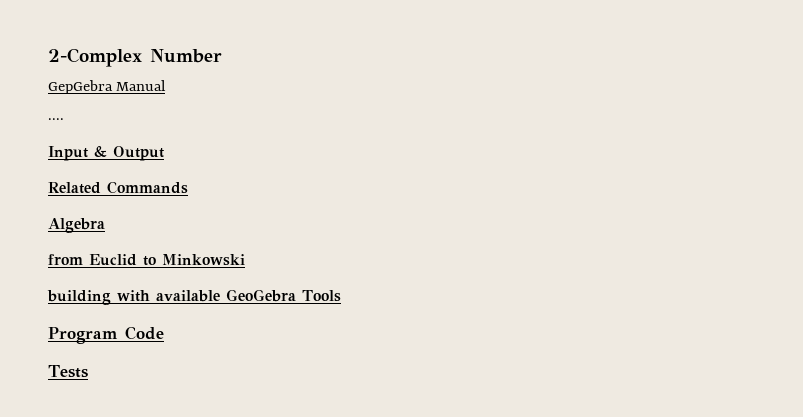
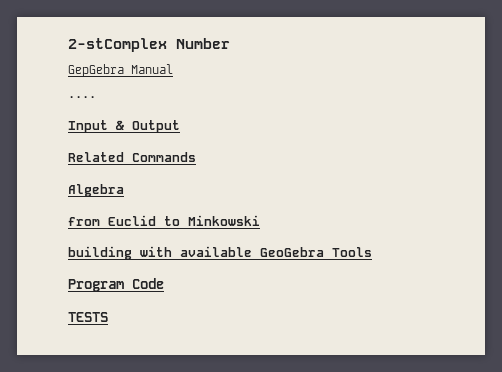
[48,48,142,67] 2-Complex -> [68,38,167,52] 2-stComplex
[48,365,88,378] Tests -> [68,312,108,322] TESTS

